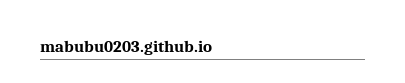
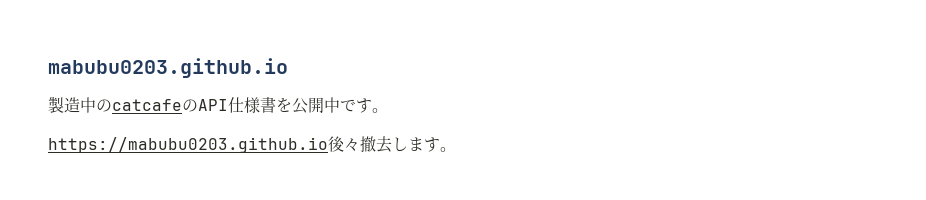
(212, 47) none -> [48,96,388,114] [48,136,456,153] // 製造中のcatcafeのAPI仕様書を公開中です。 // https://mabubu0203.github.io後々撤去します。

